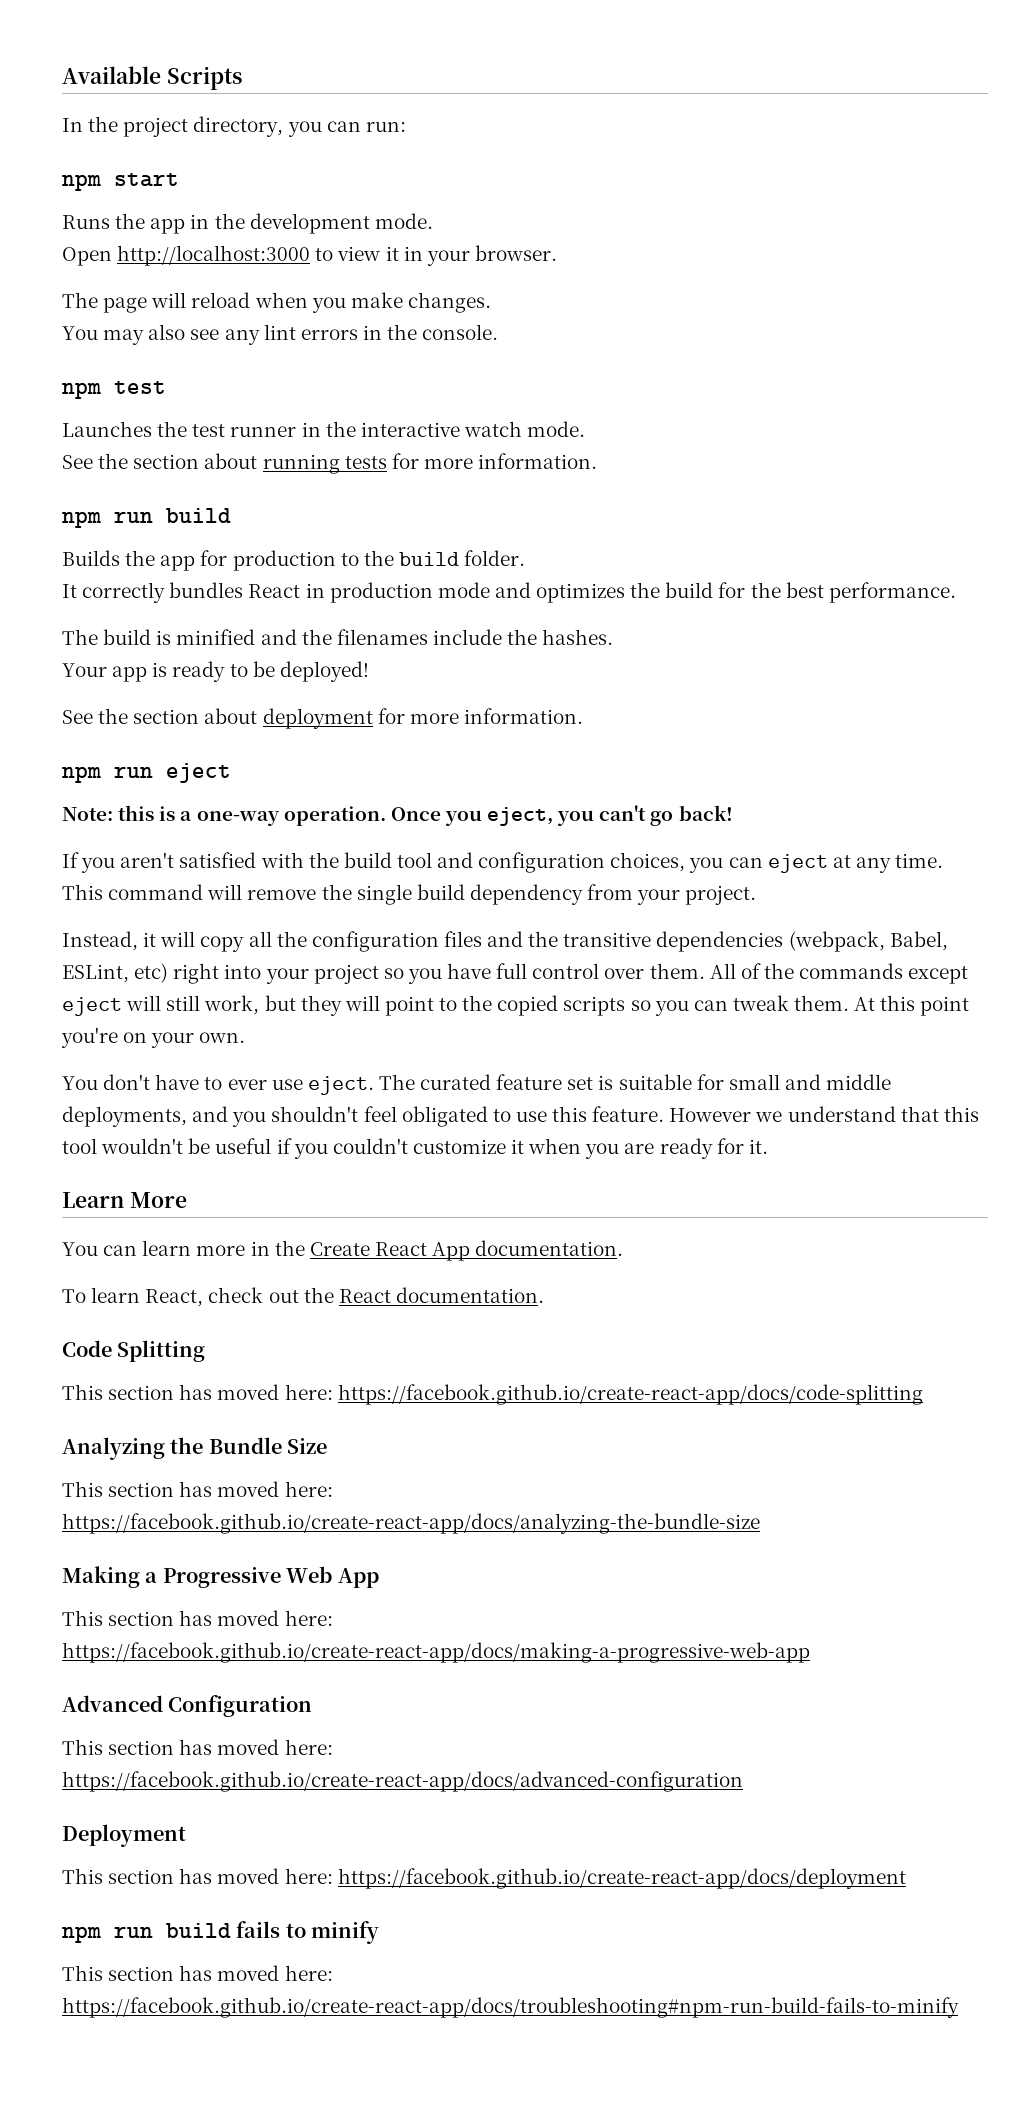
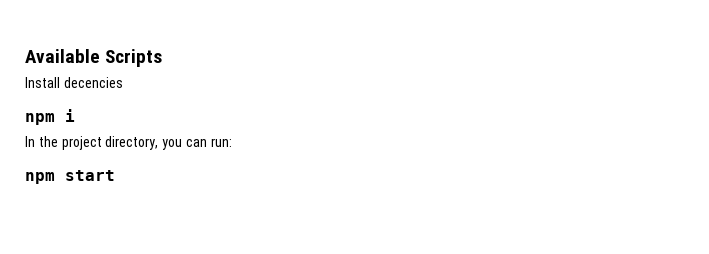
(242, 78) none -> [25,77,123,88] [25,109,75,125] // Install decencies // npm i
[62,213,433,234] [62,245,557,266] [62,292,491,313] [62,324,499,345] [62,381,166,399] [62,421,586,437] [62,453,598,474] [62,508,231,528] [62,550,526,571] [62,582,956,603] [62,629,614,645] [62,661,369,682] [62,708,583,729] [62,763,231,783] [62,805,733,826] [62,852,944,873] [62,884,757,905] [62,931,948,952] [62,963,969,984] [62,995,970,1016] [61,1027,246,1048] [62,1074,892,1095] [62,1106,979,1127] [62,1138,768,1159] [62,1192,187,1208] [62,1240,624,1261] [62,1287,544,1307] [62,1340,206,1362] [62,1384,923,1405] [62,1437,328,1460] [62,1481,333,1497] [62,1513,760,1534] [62,1566,379,1588] [62,1610,333,1626] [62,1642,810,1663] [62,1695,313,1717] [62,1739,333,1755] [62,1771,743,1792] [62,1824,186,1847] [62,1868,906,1889] [62,1921,380,1944] [62,1965,333,1981] [62,1997,959,2018] // Runs the app in the development mode. // Open http://localhost:3000 to view it in your browser. // The page will reload when you make changes. // You may also see any lint errors in the console. // npm test // Launches the test runner in the interactive watch mode. // See the section about running tests for more information. // npm run build // Builds the app for production to the build folder. // It correctly bundles React in production mode and optimizes the build for the best performance. // The build is minified and the filenames include the hashes. // Your app is ready to be deployed! // See the section about deployment for more information. // npm run eject // Note: this is a one-way operation. Once you eject, you can't go back! // If you aren't satisfied with the build tool and configuration choices, you can eject at any time. This command will remove the single build dependency from your project. // Instead, it will copy all the configuration files and the transitive dependencies (webpack, Babel, ESLint, etc) right into your project so you have full control over them. All of the commands except eject will still work, but they will point to the copied scripts so you can tweak them. At this point you're on your own. // You don't have to ever use eject. The curated feature set is suitable for small and middle deployments, and you shouldn't feel obligated to use this feature. However we understand that this tool wouldn't be useful if you couldn't customize it when you are ready for it. // Learn More // You can learn more in the Create React App documentation. // To learn React, check out the React documentation. // Code Splitting // This section has moved here: https://facebook.github.io/create-react-app/docs/code-splitting // Analyzing the Bundle Size // This section has moved here: https://facebook.github.io/create-react-app/docs/analyzing-the-bundle-size // Making a Progressive Web App // This section has moved here: https://facebook.github.io/create-react-app/docs/making-a-progressive-web-app // Advanced Configuration // This section has moved here: https://facebook.github.io/create-react-app/docs/advanced-configuration // Deployment // This section has moved here: https://facebook.github.io/create-react-app/docs/deployment // npm run build fails to minify // This section has moved here: https://facebook.github.io/create-react-app/docs/troubleshooting#npm-run-build-fails-to-minify -> (115, 175) none

